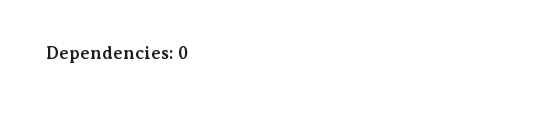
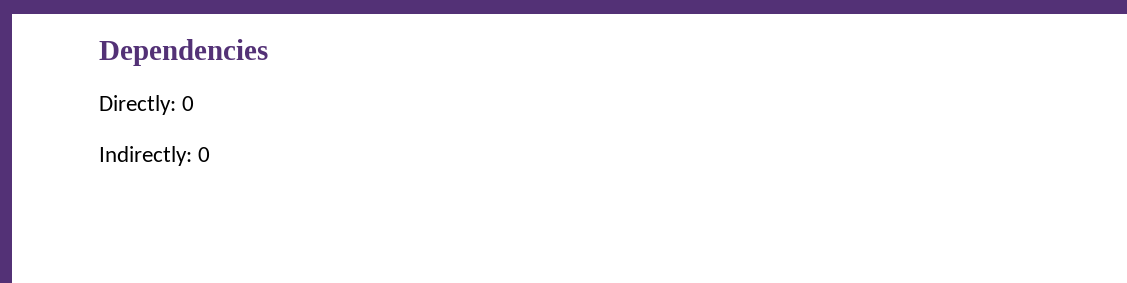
[46,46,188,63] Dependencies: 0 -> [99,39,268,66] [99,95,195,115] [99,146,211,166] Dependencies // Directly: 0 // Indirectly: 0

